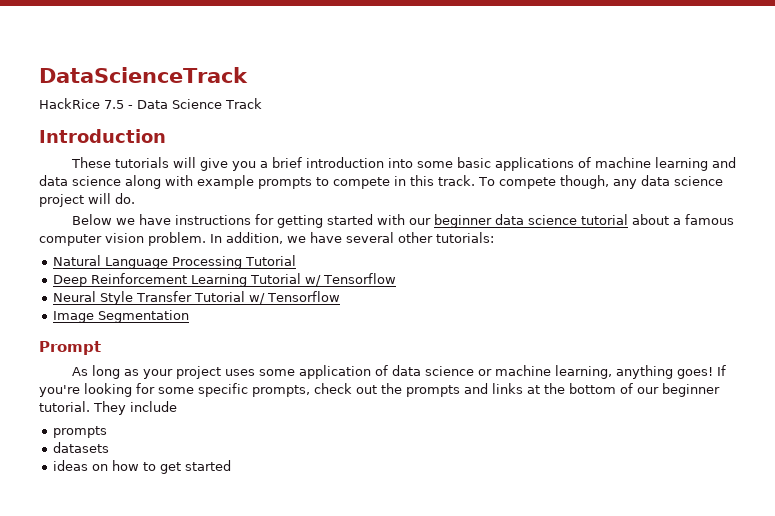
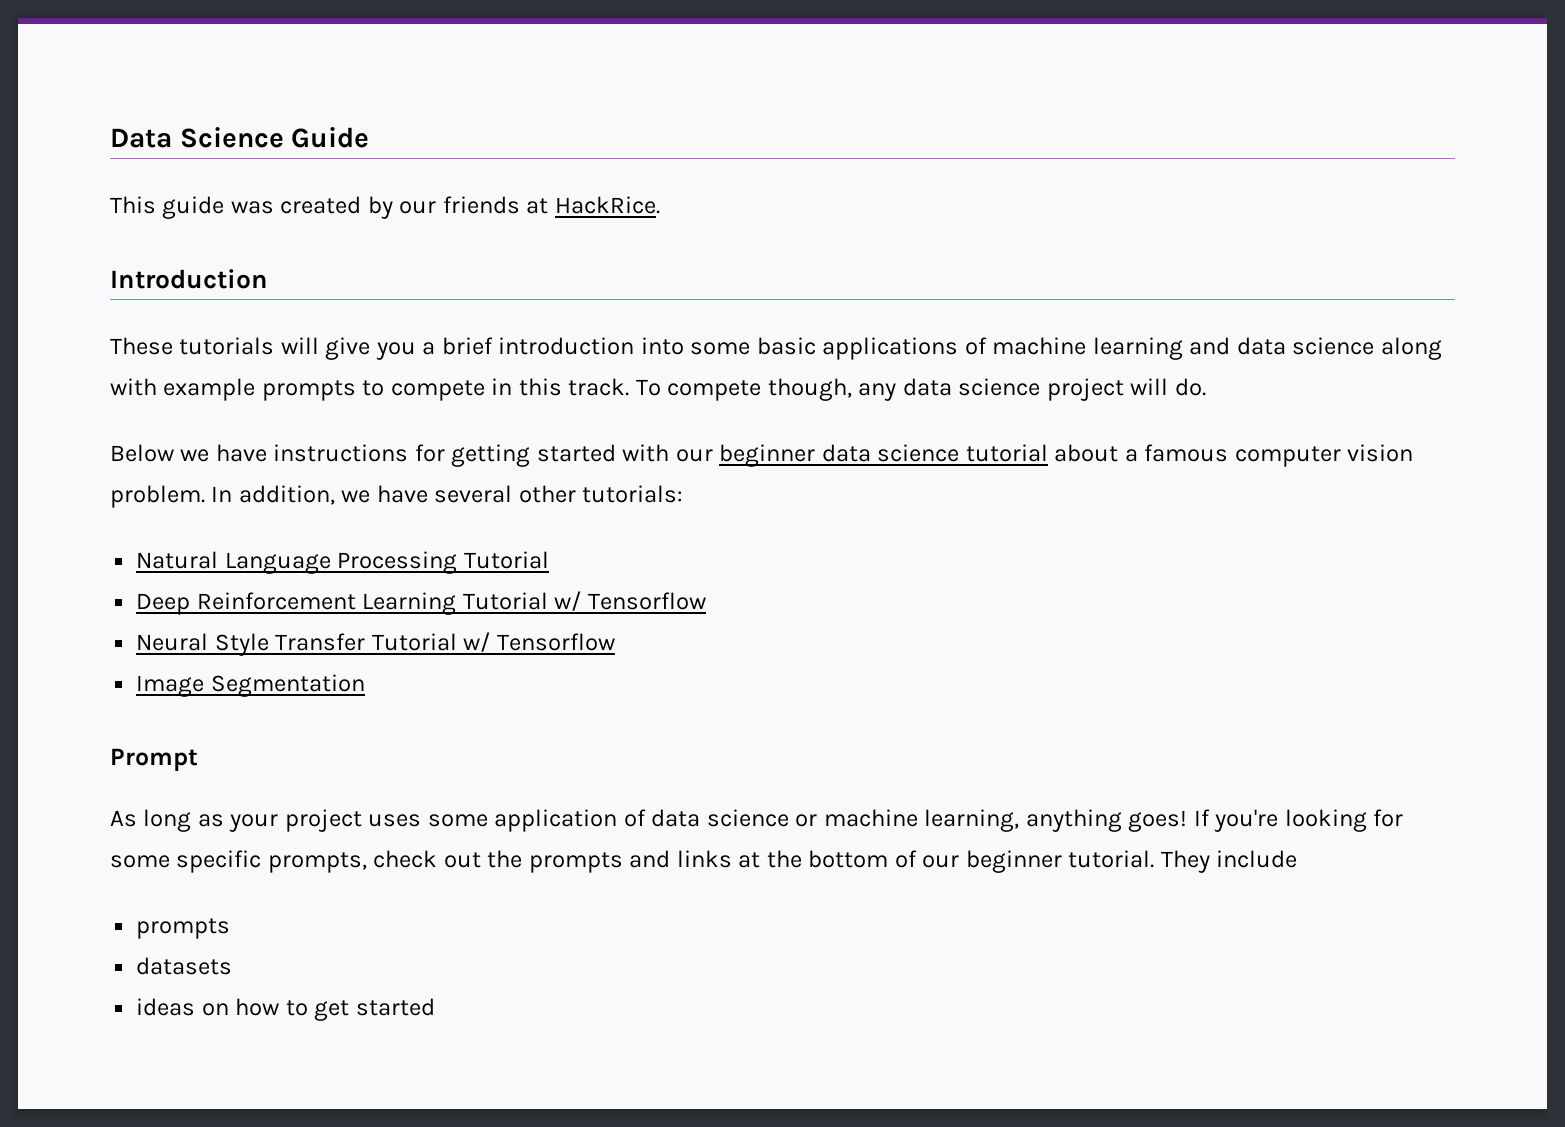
[39,67,248,83] [39,98,262,109] DataScienceTrack // HackRice 7.5 - Data Science Track -> [110,127,370,148] [110,196,660,219] Data Science Guide // This guide was created by our friends at HackRice.

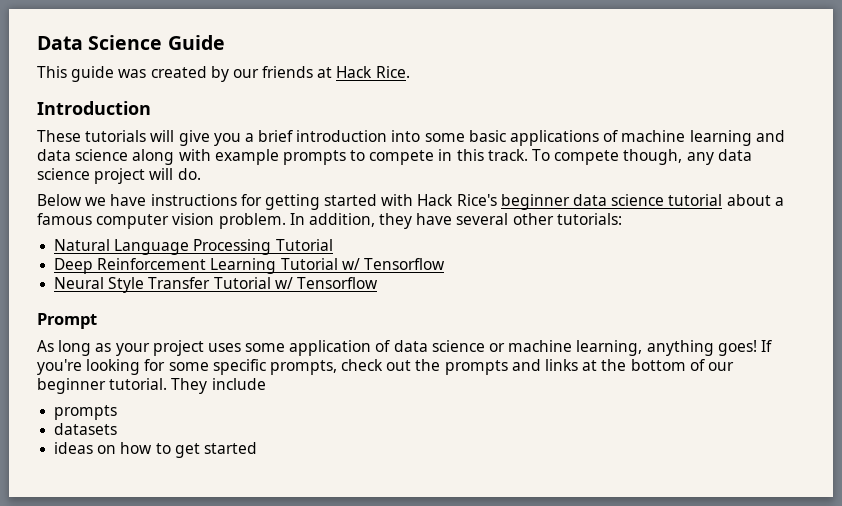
[554,196,660,214] HackRice. -> [336,66,410,78] Hack Rice.
[675,449,713,462] our -> [417,194,497,206] Hack Rice's
[341,490,371,503] we -> [379,213,413,229] they
[136,674,365,697] // Image Segmentation -> (378, 283) none

